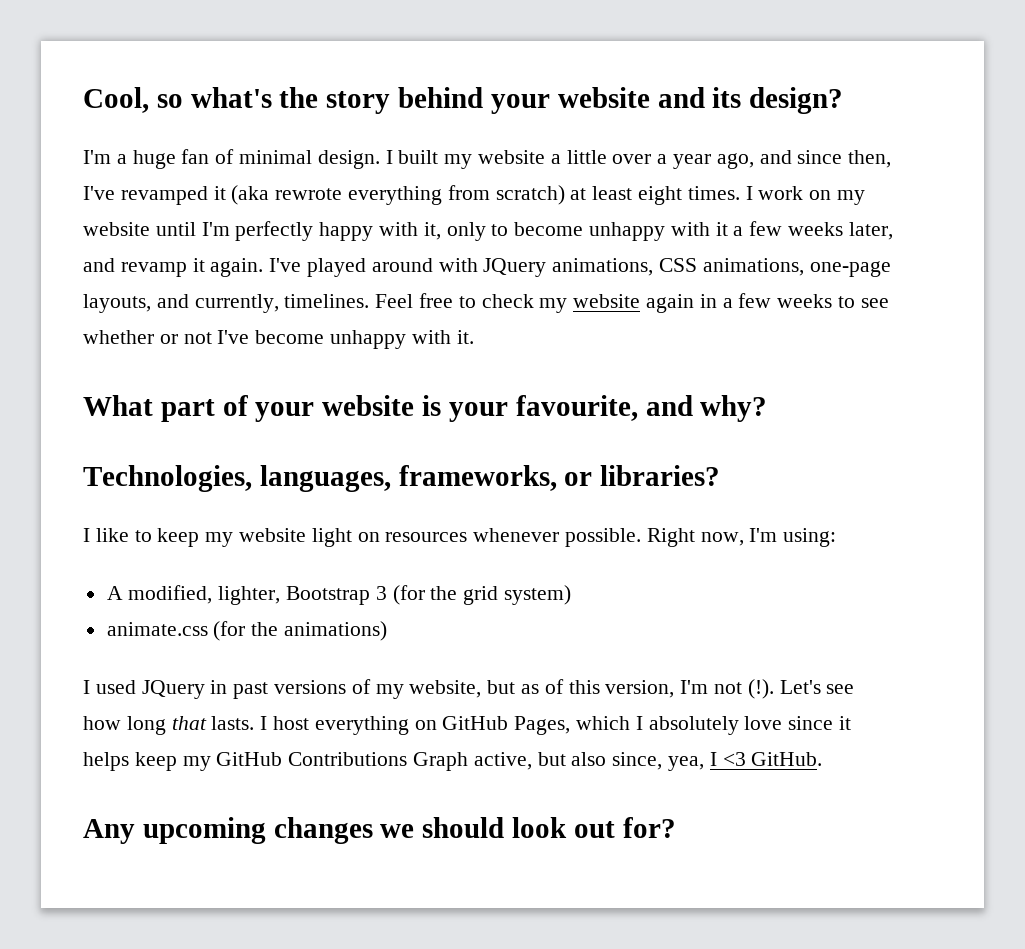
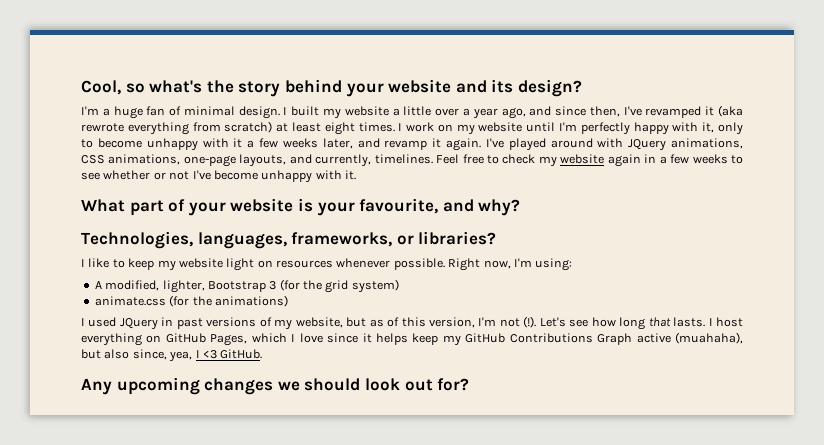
[648,716,739,735] absolutely -> (296, 338) none
[473,752,532,770] active, -> [636,332,743,344] active (muahaha),

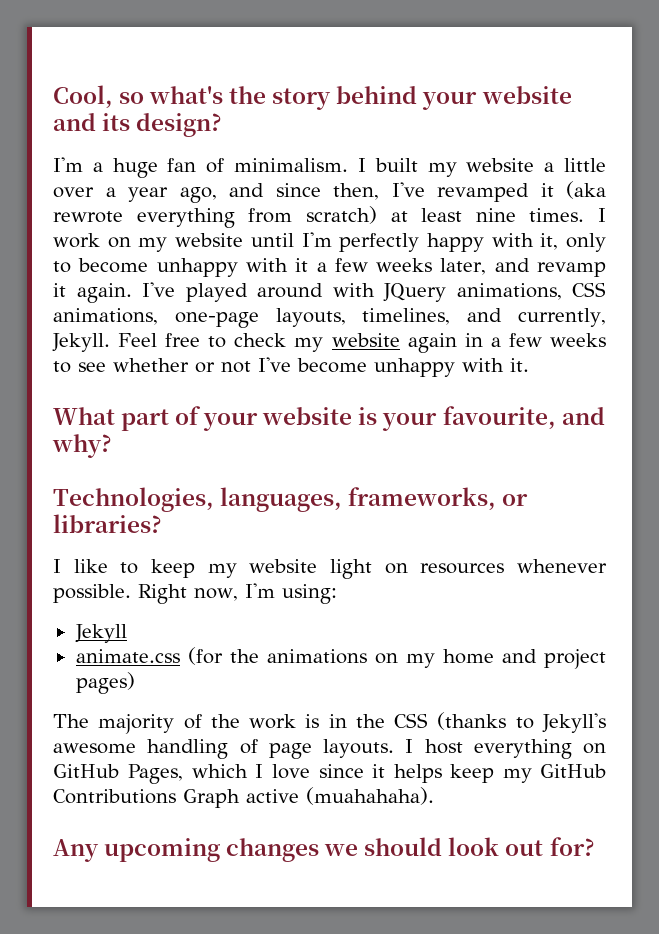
[183,106,280,119] minimal design. -> [234,158,349,172] minimalism.
[324,122,355,135] eight -> [475,208,516,222] nine
(287, 160) none -> [362,308,451,325] timelines,
[374,154,433,164] timelines. -> [52,333,110,352] Jekyll.
[94,279,399,293] [94,295,288,307] [81,316,706,330] A modified, lighter, Bootstrap 3 (for the grid system) // animate.css (for the animations) // I used JQuery in past versions of my website, but as of this version, I'm not (!). Let's see how long that lasts. -> [74,624,127,643] [75,647,606,669] [75,672,135,694] [53,712,606,734] [53,739,394,759] Jekyll // animate.css (for the animations on my home and project pages) // The majority of the work is in the CSS (thanks to Jekyll's awesome handling of page layouts.
[675,332,743,344] [81,349,263,362] (muahaha), but also since, yea, I <3 GitHub. -> [306,787,434,805] (muahahaha).

